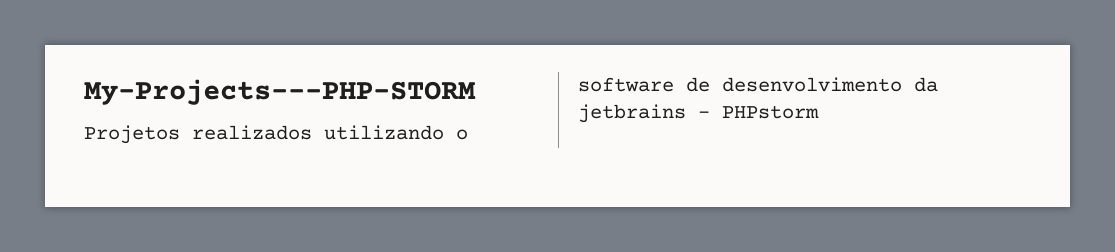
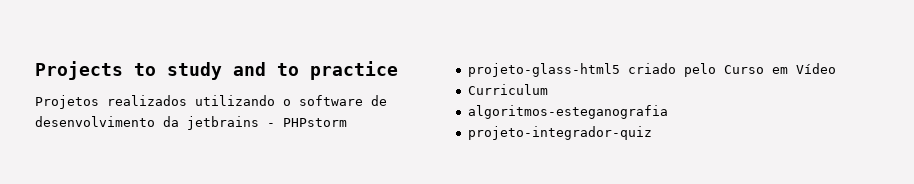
[84,79,476,105] My-Projects---PHP-STORM -> [35,61,398,80] Projects to study and to practice
(819, 112) none -> [467,63,836,77] [467,84,548,95] [467,105,668,119] [467,126,652,140] // projeto-glass-html5 criado pelo Curso em Vídeo // Curriculum // algoritmos-esteganografia // projeto-integrador-quiz

